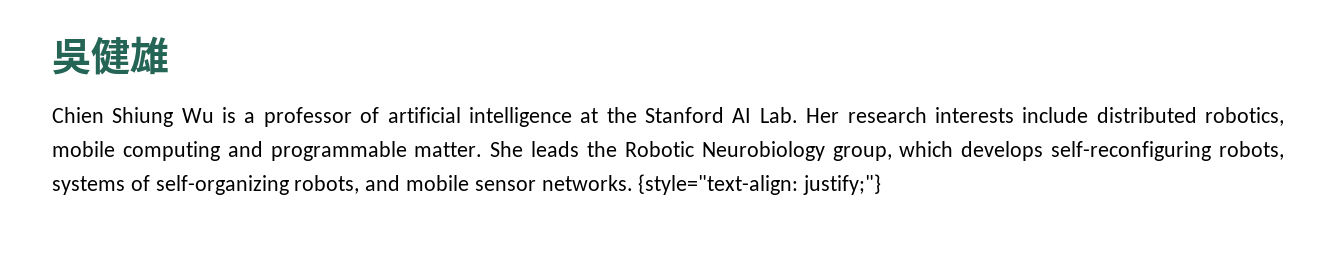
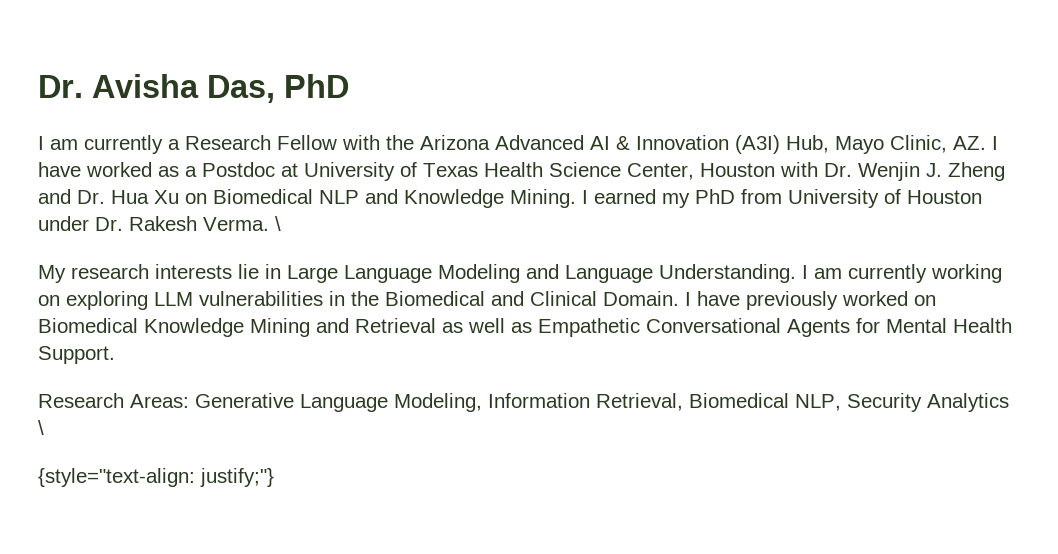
[52,36,169,75] [52,107,1284,127] [52,141,1285,161] [52,175,633,195] 吳健雄 // Chien Shiung Wu is a professor of artificial intelligence at the Stanford AI Lab. Her research interests include distributed robotics, mobile computing and programmable matter. She leads the Robotic Neurobiology group, which develops self-reconfiguring robots, systems of self-organizing robots, and mobile sensor networks. -> [38,74,349,103] [38,135,998,154] [38,162,1005,181] [38,189,982,208] [38,216,281,231] [38,264,1002,283] [38,291,936,310] [38,318,1012,337] [38,346,115,364] [38,393,1009,412] [38,420,44,435] Dr. Avisha Das, PhD // I am currently a Research Fellow with the Arizona Advanced AI & Innovation (A3I) Hub, Mayo Clinic, AZ. I have worked as a Postdoc at University of Texas Health Science Center, Houston with Dr. Wenjin J. Zheng and Dr. Hua Xu on Biomedical NLP and Knowledge Mining. I earned my PhD from University of Houston under Dr. Rakesh Verma. \ // My research interests lie in Large Language Modeling and Language Understanding. I am currently working on exploring LLM vulnerabilities in the Biomedical and Clinical Domain. I have previously worked on Biomedical Knowledge Mining and Retrieval as well as Empathetic Conversational Agents for Mental Health Support. // Research Areas: Generative Language Modeling, Information Retrieval, Biomedical NLP, Security Analytics \ //

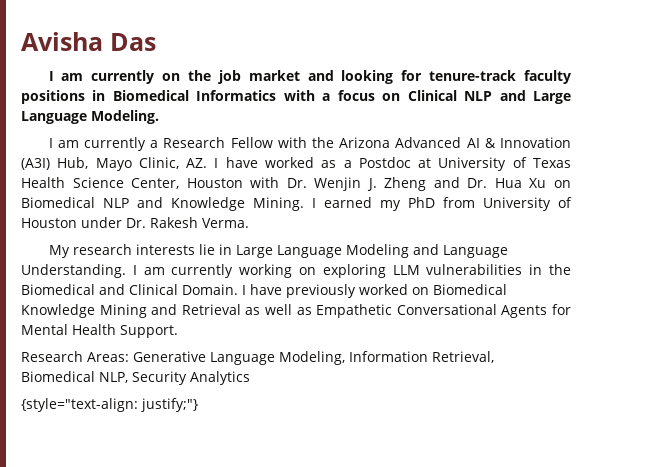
[38,74,349,103] Dr. Avisha Das, PhD -> [21,32,156,51] [48,70,571,84] [21,90,571,104] [21,110,159,124] Avisha Das // I am currently on the job market and looking for tenure-track faculty positions in Biomedical Informatics with a focus on Clinical NLP and Large Language Modeling.
[275,216,281,231] \ -> (249, 223) none
[38,420,44,435] \ -> (250, 378) none

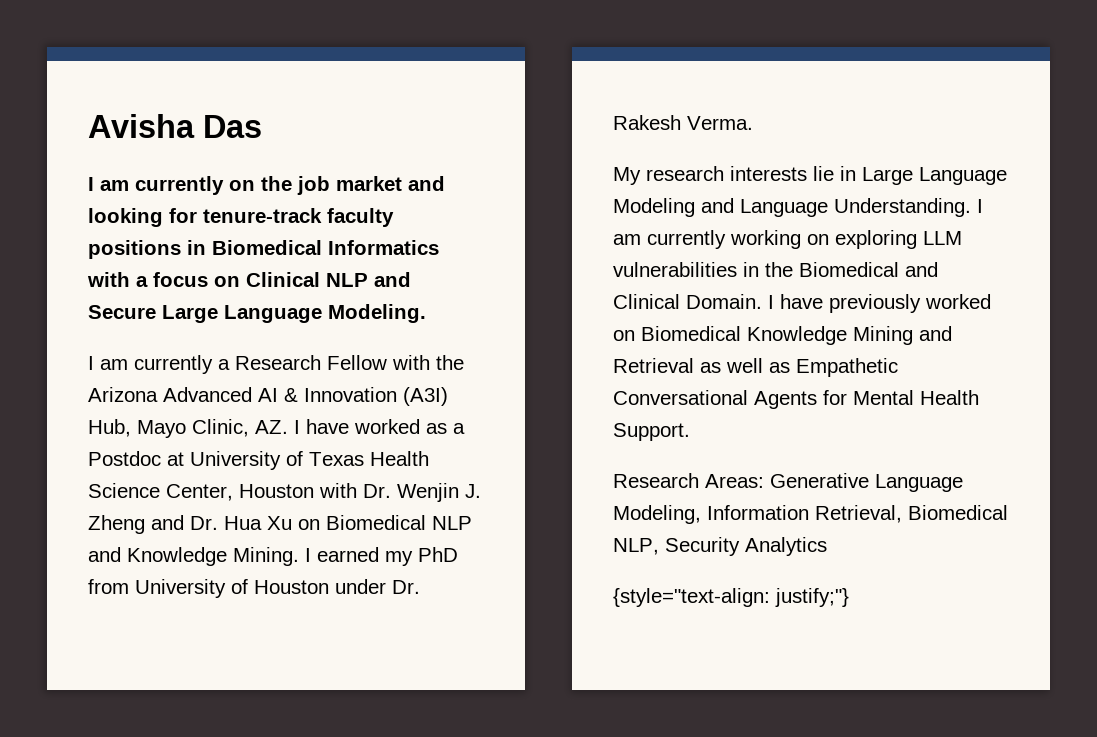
(526, 95) none -> [88,305,156,319] Secure

